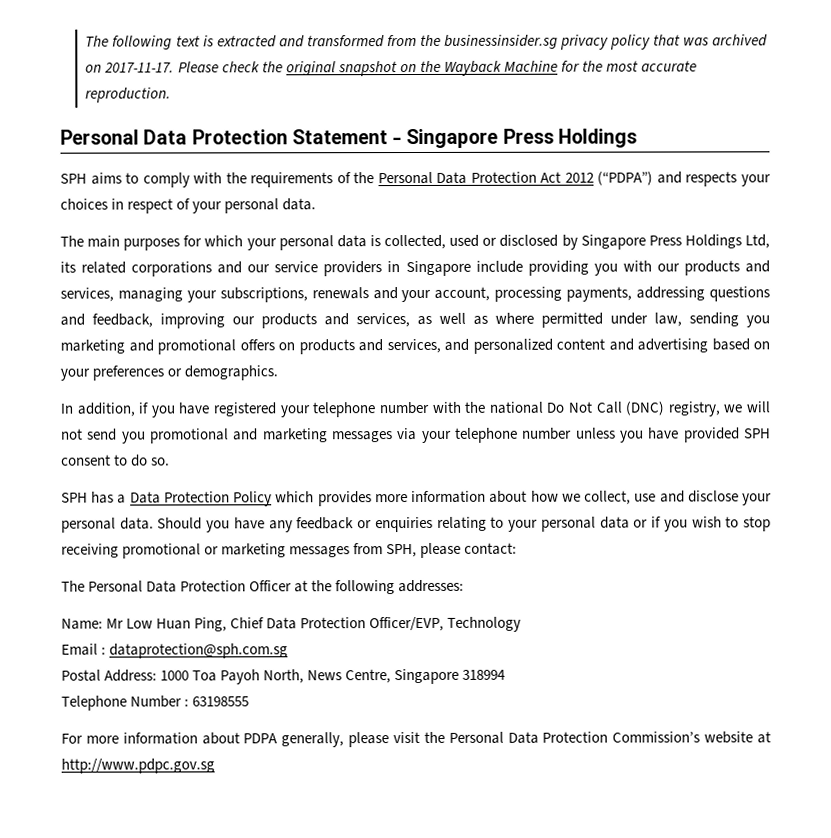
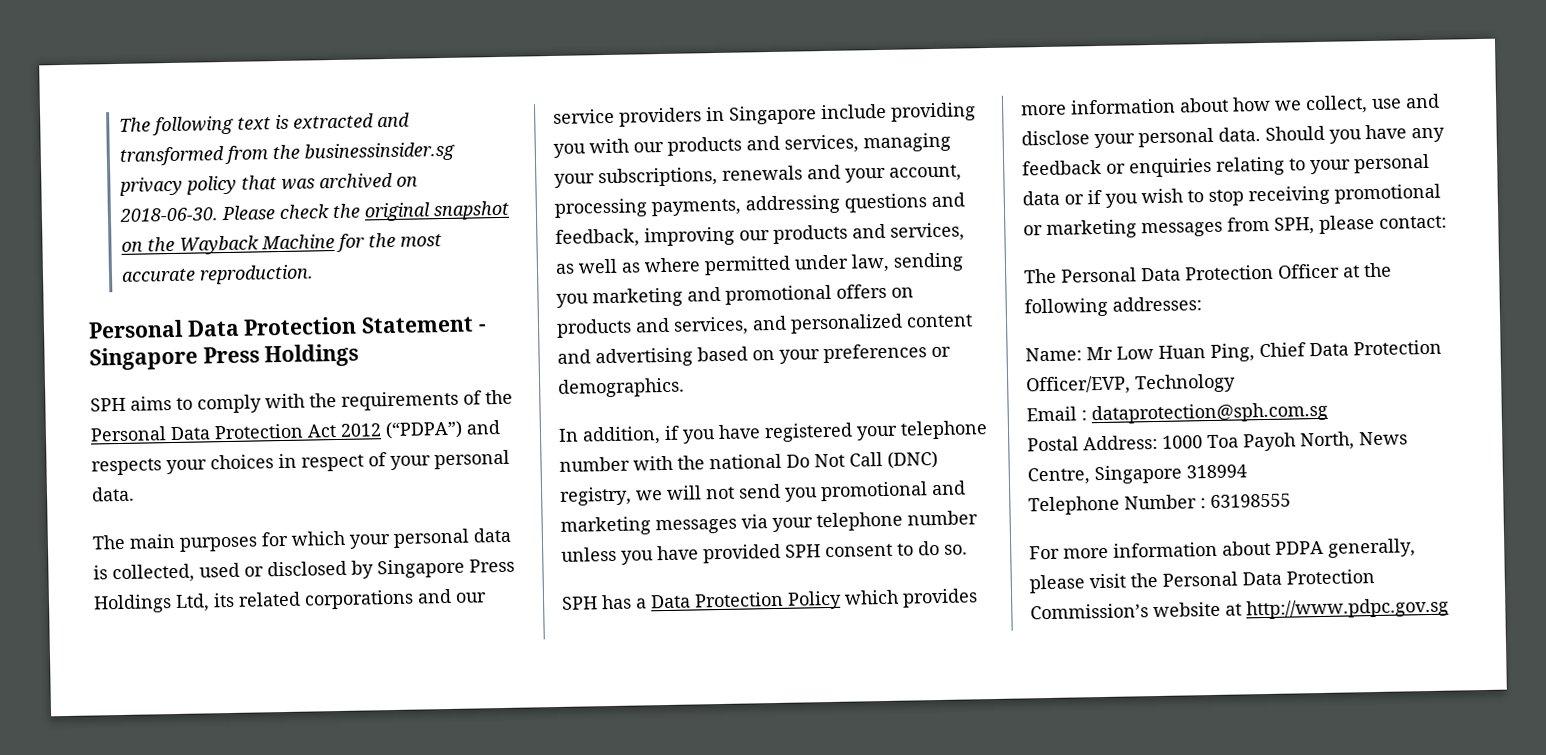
[104,62,175,73] 2017-11-17. -> [118,207,219,222] 2018-06-30.

